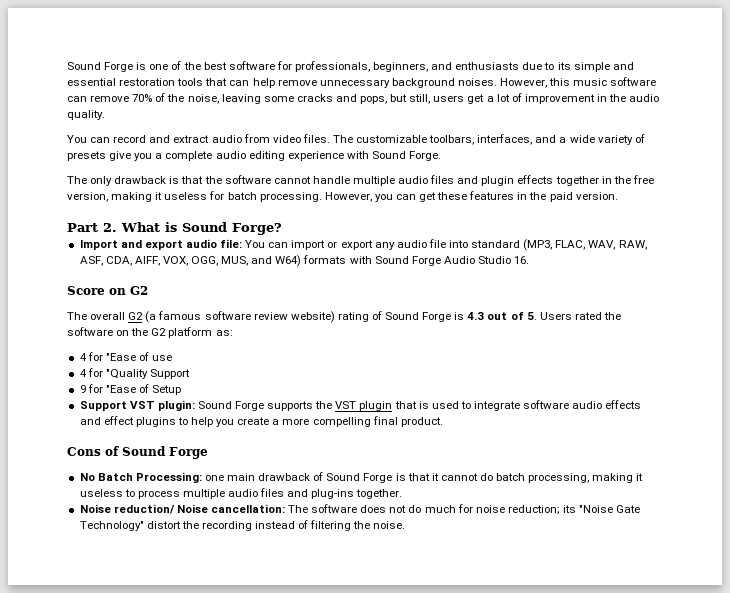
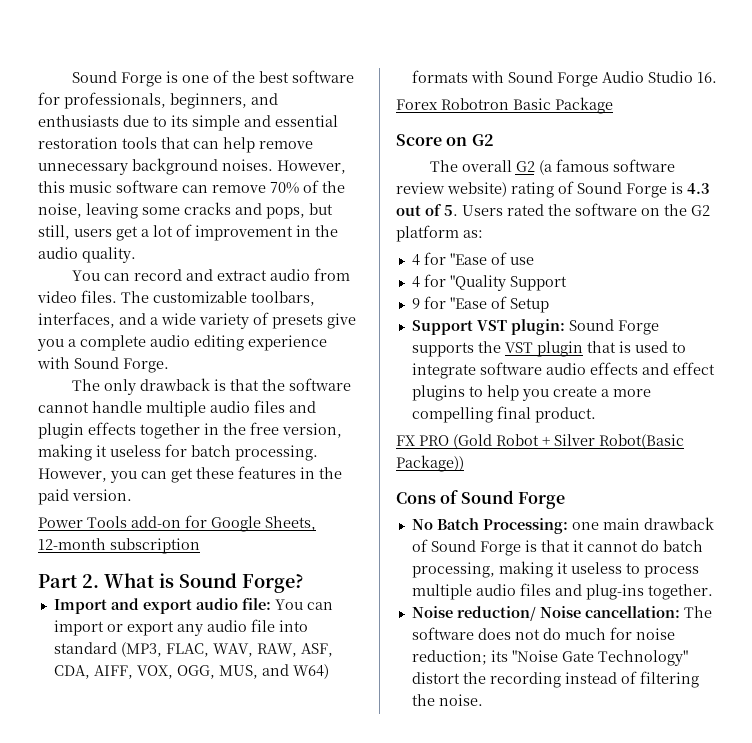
(618, 196) none -> [38,515,316,532] [38,538,200,554] // Power Tools add-on for Google Sheets, 12-month subscription
(530, 260) none -> [396,97,613,114] // Forex Robotron Basic Package
(443, 422) none -> [396,434,684,449] [396,455,464,472] // FX PRO (Gold Robot + Silver Robot(Basic Package))

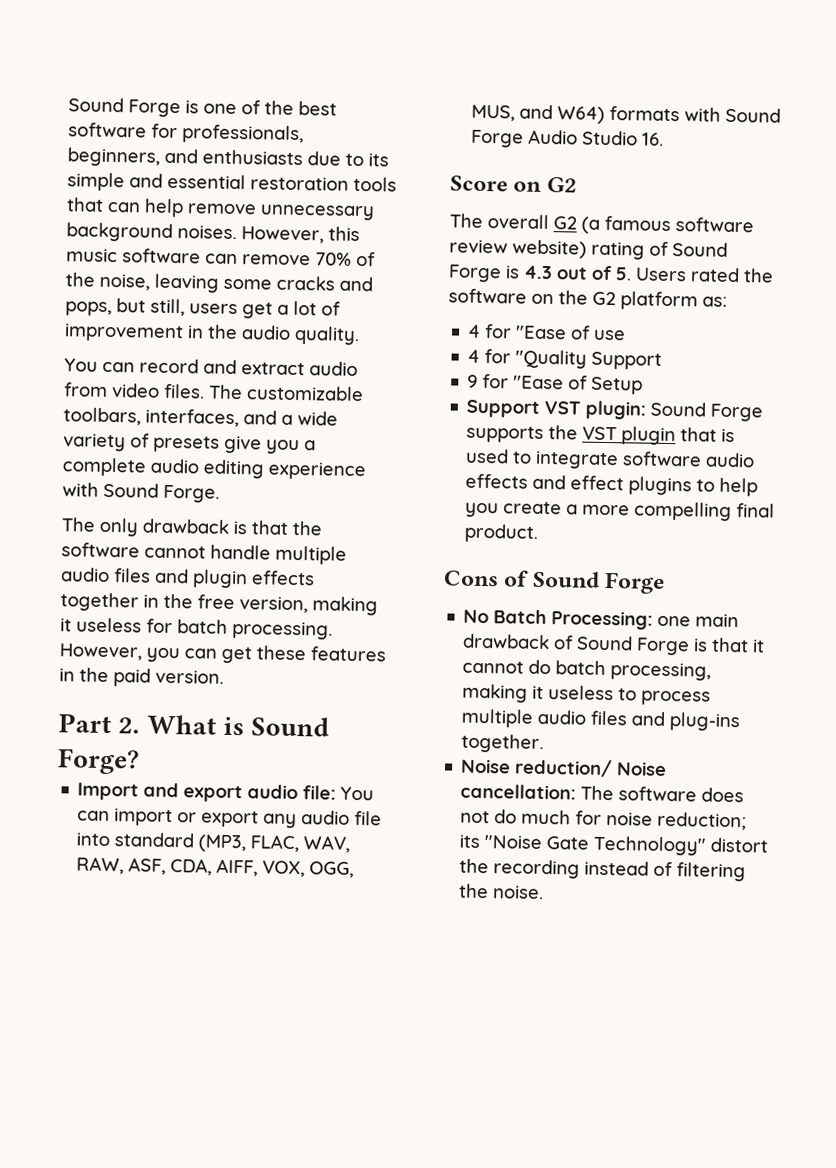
[38,515,316,532] [38,538,200,554] // Power Tools add-on for Google Sheets, 12-month subscription -> (224, 676) none
[396,97,613,114] // Forex Robotron Basic Package -> (665, 139) none
[396,434,684,449] [396,455,464,472] // FX PRO (Gold Robot + Silver Robot(Basic Package)) -> (539, 533) none

